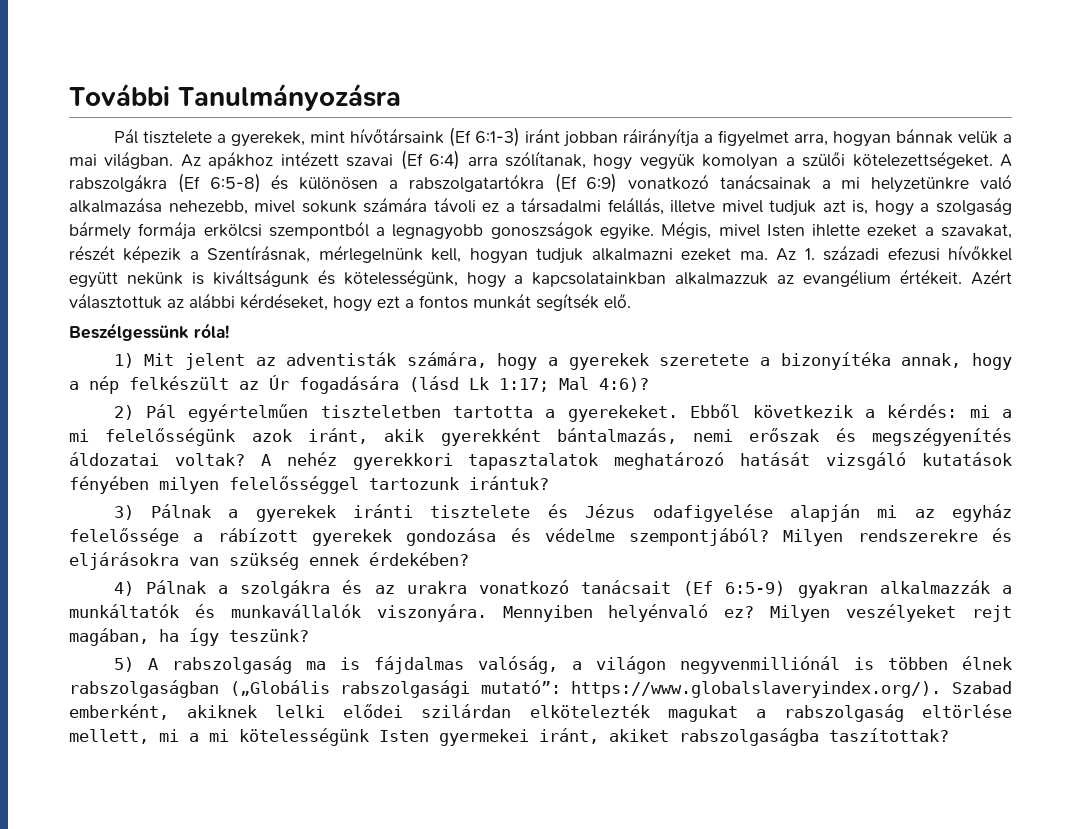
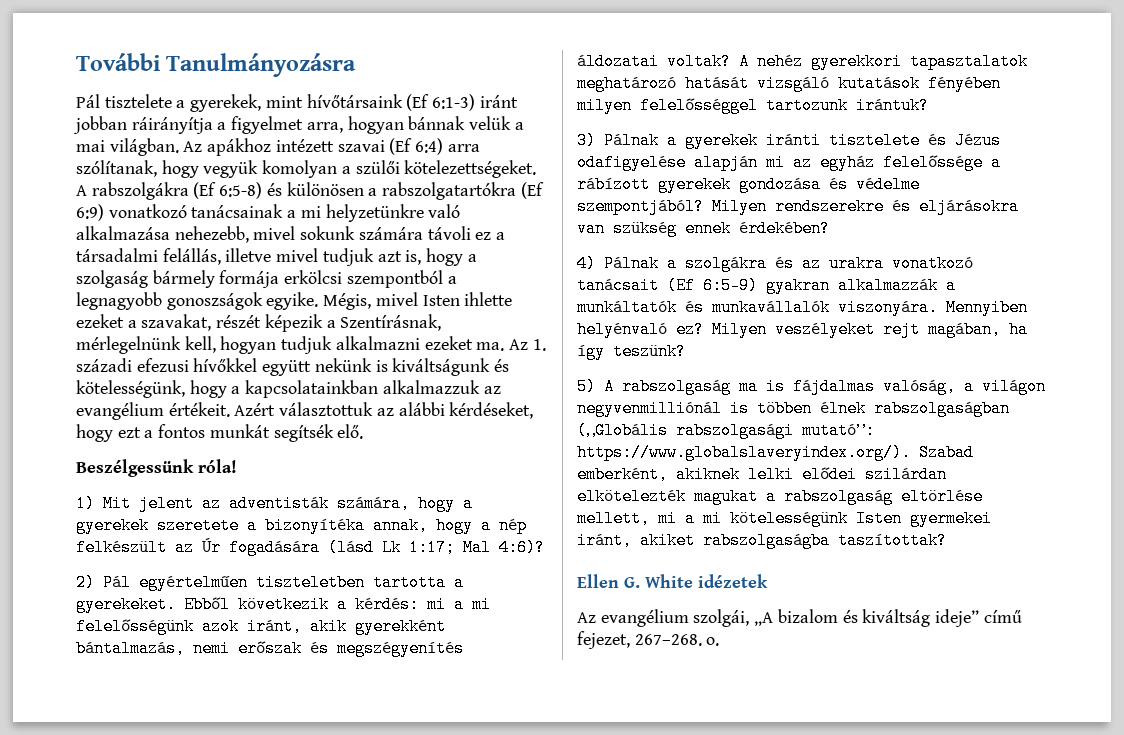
(949, 735) none -> [577,574,768,588] [577,609,1022,627] [577,631,720,649] // Ellen G. White idézetek // Az evangélium szolgái, „A bizalom és kiváltság ideje” című fejezet, 267–268. o.

